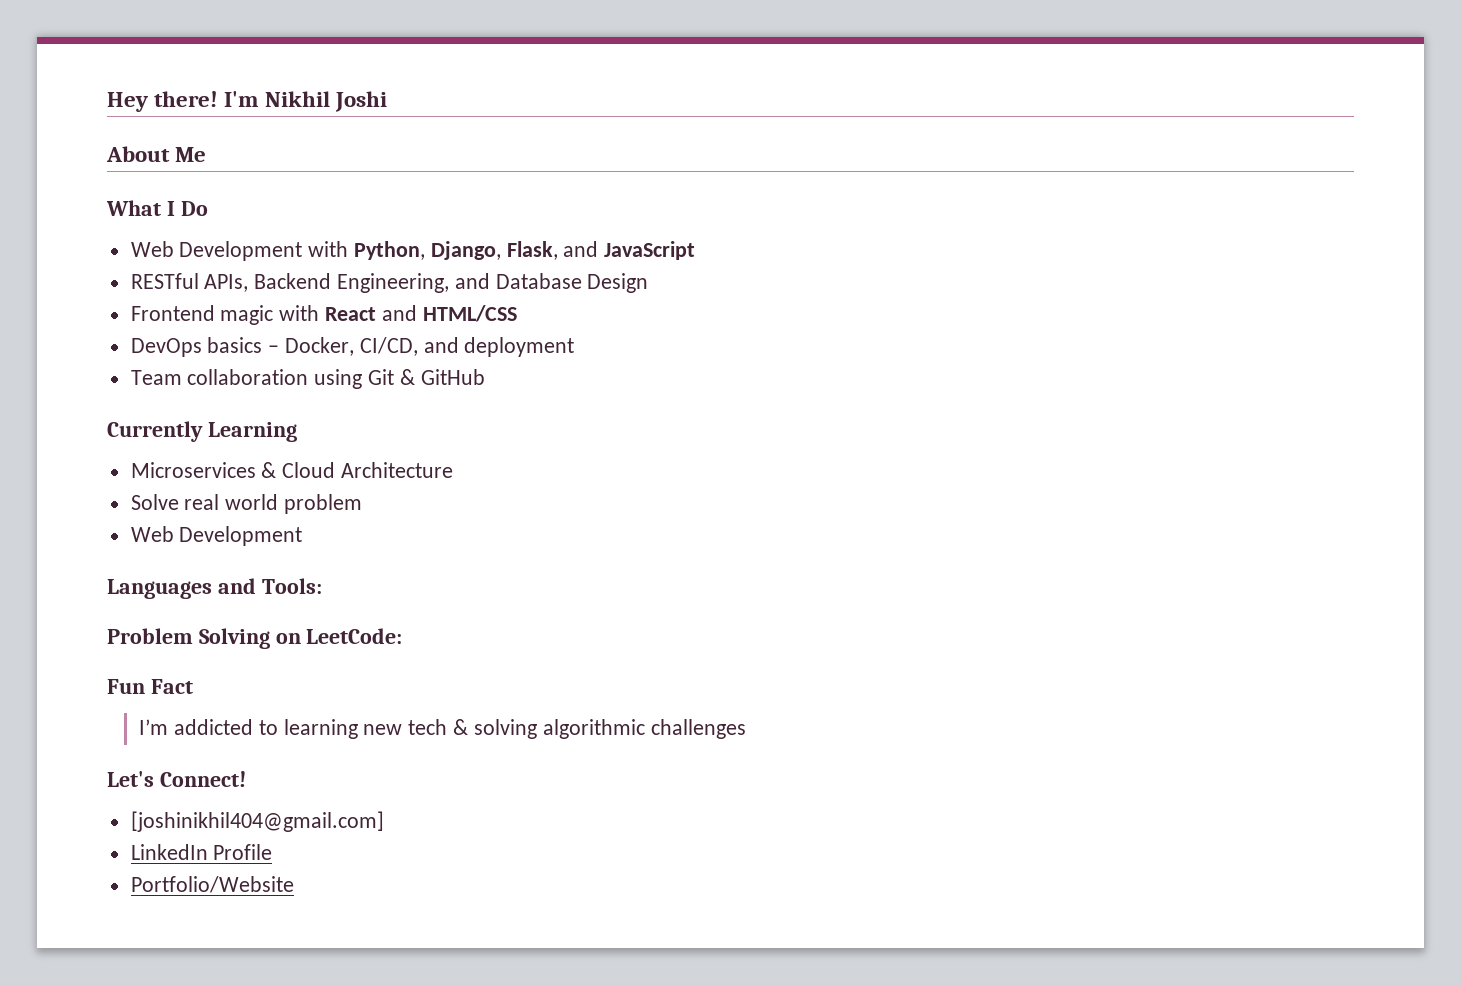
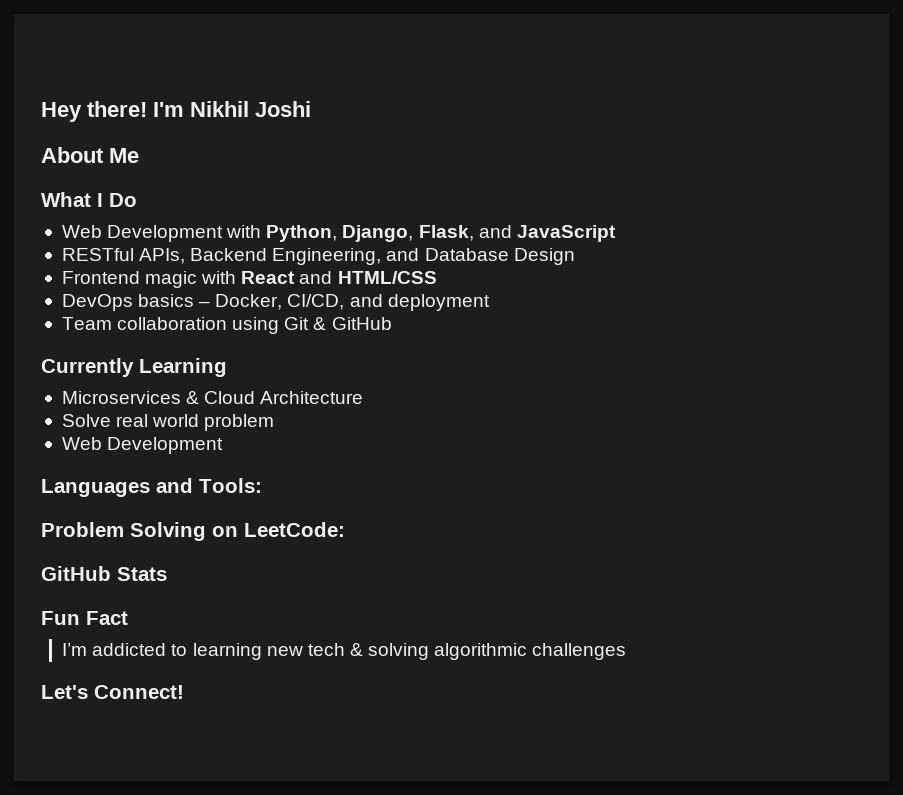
(403, 636) none -> [41,566,167,581] // GitHub Stats
[130,811,384,832] [130,844,273,860] [130,876,294,893] // [joshinikhil404@gmail.com] // LinkedIn Profile // Portfolio/Website -> (184, 692) none

